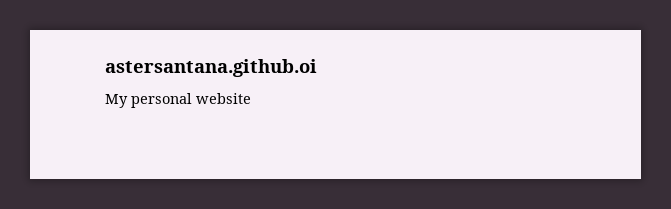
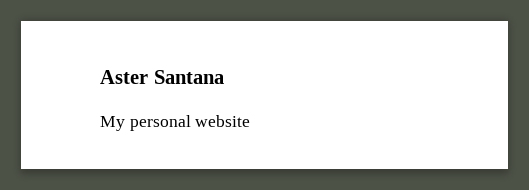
[105,59,317,77] astersantana.github.oi -> [100,70,224,84] Aster Santana

